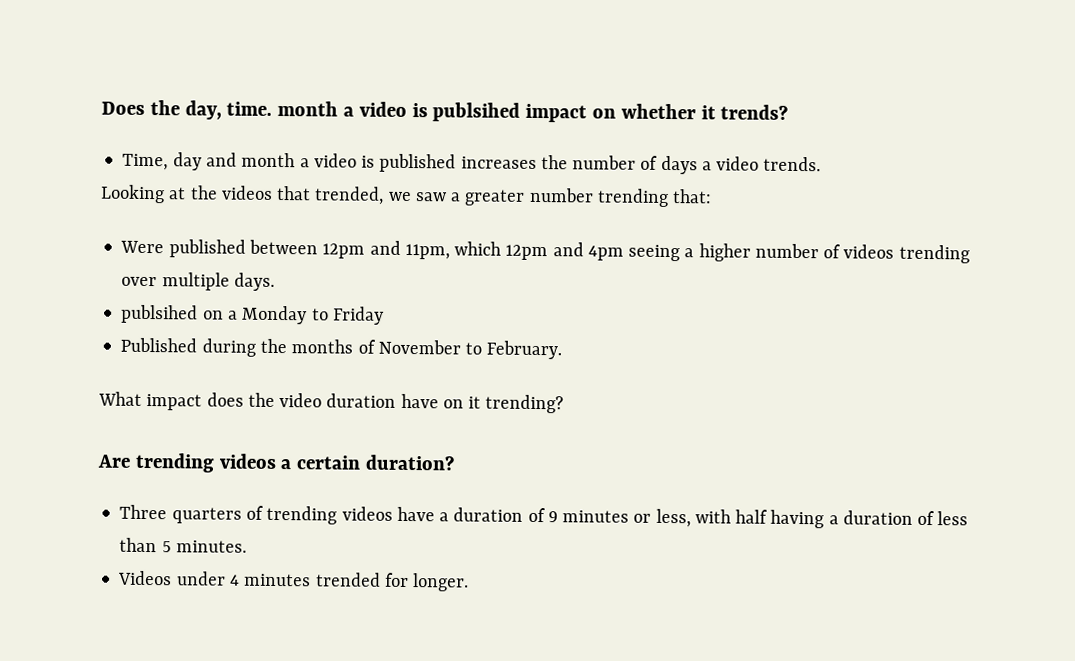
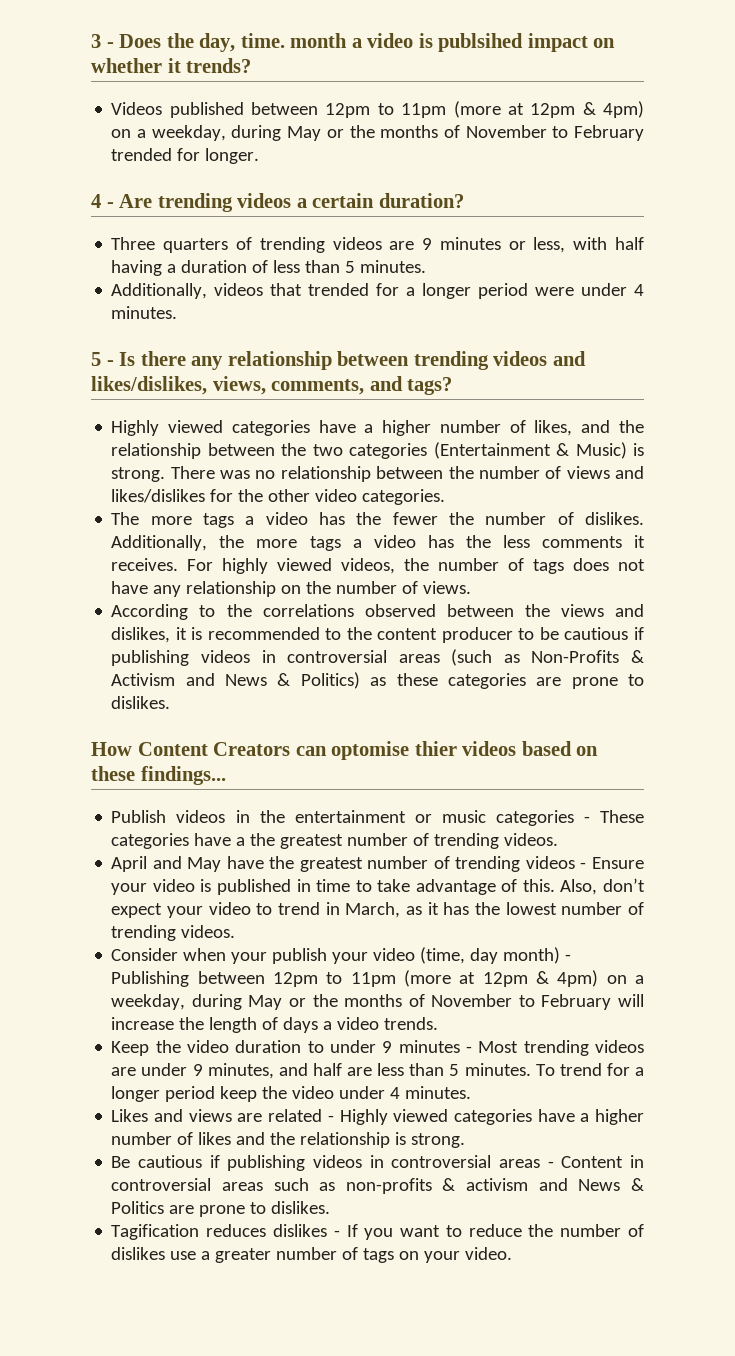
(101, 108) none -> [91,34,114,48] 3 -
[122,152,822,175] [100,184,713,207] [120,239,970,264] [121,272,275,291] [121,304,384,325] [120,337,563,360] [98,391,565,414] Time, day and month a video is published increases the number of days a video trends. // Looking at the videos that trended, we saw a greater number trending that: // Were published between 12pm and 11pm, which 12pm and 4pm seeing a higher number of videos trending over multiple days. // publsihed on a Monday to Friday // Published during the months of November to February. // What impact does the video duration have on it trending? // -> [111,101,644,118] [111,125,644,141] [111,148,260,164] [91,194,114,208] Videos published between 12pm to 11pm (more at 12pm & 4pm) on a weekday, during May or the months of November to February trended for longer. // 4 -
[396,506,546,523] have a duration of -> [389,241,415,250] are
[118,570,470,592] Videos under 4 minutes trended for longer. -> [111,283,644,299] [111,306,178,319] [91,351,586,370] [91,376,453,395] [111,420,644,436] [111,442,644,459] [111,466,644,482] [111,489,446,505] [111,512,644,528] [111,535,645,551] [111,558,645,574] [111,581,472,597] [111,604,644,620] [111,627,644,643] [111,649,644,666] [111,672,644,689] [111,696,171,709] [91,741,599,760] [91,766,226,785] [111,810,644,826] [111,833,559,849] [111,856,644,872] [111,878,645,895] [111,902,644,918] [111,925,236,941] [111,947,572,964] [111,970,644,987] [111,994,644,1010] [111,1017,439,1033] [111,1040,644,1056] [111,1063,644,1079] [111,1086,472,1102] [111,1109,644,1125] [111,1132,466,1148] [111,1155,644,1171] [111,1178,644,1194] [111,1201,331,1217] [111,1224,644,1240] [111,1247,513,1263] Additionally, videos that trended for a longer period were under 4 minutes. // 5 - Is there any relationship between trending videos and likes/dislikes, views, comments, and tags? // Highly viewed categories have a higher number of likes, and the relationship between the two categories (Entertainment & Music) is strong. There was no relationship between the number of views and likes/dislikes for the other video categories. // The more tags a video has the fewer the number of dislikes. Additionally, the more tags a video has the less comments it receives. For highly viewed videos, the number of tags does not have any relationship on the number of views. // According to the correlations observed between the views and dislikes, it is recommended to the content producer to be cautious if publishing videos in controversial areas (such as Non-Profits & Activism and News & Politics) as these categories are prone to dislikes. // How Content Creators can optomise thier videos based on these findings... // Publish videos in the entertainment or music categories - These categories have a the greatest number of trending videos. // April and May have the greatest number of trending videos - Ensure your video is published in time to take advantage of this. Also, don’t expect your video to trend in March, as it has the lowest number of trending videos. // Consider when your publish your video (time, day month) - Publishing between 12pm to 11pm (more at 12pm & 4pm) on a weekday, during May or the months of November to February will increase the length of days a video trends. // Keep the video duration to under 9 minutes - Most trending videos are under 9 minutes, and half are less than 5 minutes. To trend for a longer period keep the video under 4 minutes. // Likes and views are related - Highly viewed categories have a higher number of likes and the relationship is strong. // Be cautious if publishing videos in controversial areas - Content in controversial areas such as non-profits & activism and News & Politics are prone to dislikes. // Tagification reduces dislikes - If you want to reduce the number of dislikes use a greater number of tags on your video.

